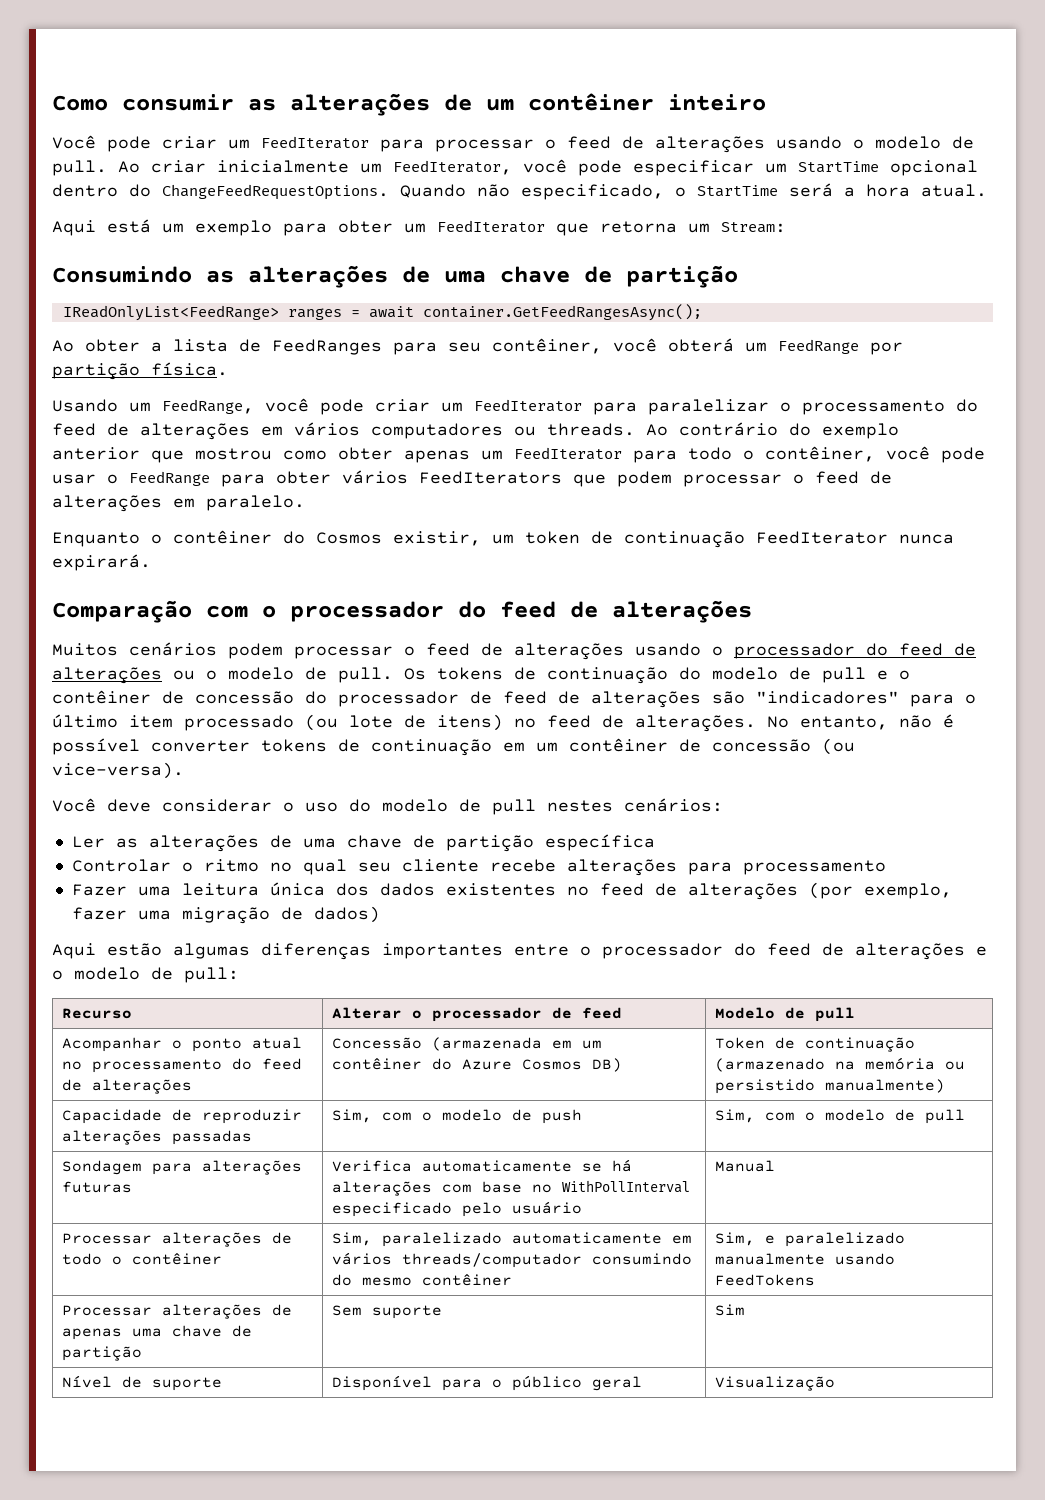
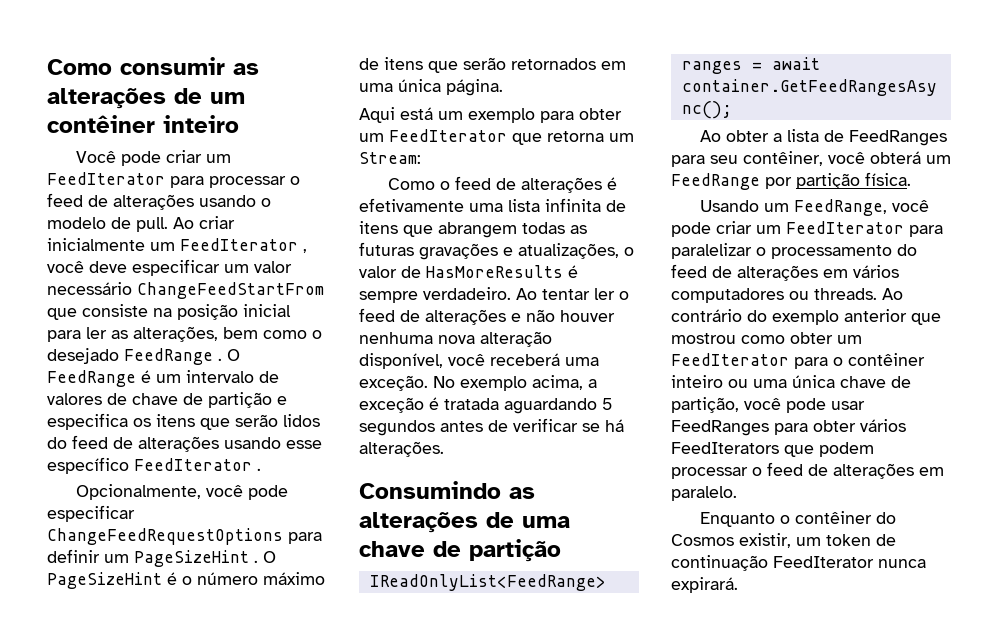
[393,159,978,176] [52,183,987,200] FeedIterator, você pode especificar um StartTime opcional dentro do ChangeFeedRequestOptions. Quando não especificado, o StartTime será a hora atual. -> [180,238,307,253] [47,259,292,276] [47,282,324,299] [47,304,291,320] [47,326,322,342] [47,348,240,365] [47,370,279,387] [47,392,287,408] [47,413,320,430] [47,435,322,452] [47,457,261,474] [76,484,289,500] [47,505,135,522] [47,528,322,545] [47,549,276,567] [47,572,325,589] [359,57,626,73] [359,79,503,96] FeedIterator , você deve especificar um valor necessário ChangeFeedStartFrom que consiste na posição inicial para ler as alterações, bem como o desejado FeedRange . O FeedRange é um intervalo de valores de chave de partição e especifica os itens que serão lidos do feed de alterações usando esse específico FeedIterator . // Opcionalmente, você pode especificar ChangeFeedRequestOptions para definir um PageSizeHint . O PageSizeHint é o número máximo de itens que serão retornados em uma única página.
(786, 227) none -> [388,176,618,193] [359,198,626,212] [359,221,587,238] [359,242,634,260] [359,265,578,278] [359,287,629,303] [359,308,615,325] [359,331,552,347] [359,353,599,369] [359,375,597,391] [359,397,613,414] [359,418,624,436] [359,441,444,457] // Como o feed de alterações é efetivamente uma lista infinita de itens que abrangem todas as futuras gravações e atualizações, o valor de HasMoreResults é sempre verdadeiro. Ao tentar ler o feed de alterações e não houver nenhuma nova alteração disponível, você receberá uma exceção. No exemplo acima, a exceção é tratada aguardando 5 segundos antes de verificar se há alterações.
[404,446,875,463] apenas um FeedIterator para todo o contêiner, -> [837,335,862,344] [671,353,925,369] [671,375,911,388] [671,397,739,413] um FeedIterator para o contêiner inteiro ou uma única chave de partição,
[107,471,210,486] o FeedRange -> [671,420,769,436] FeedRanges
[52,600,752,623] [52,642,976,660] [52,667,910,684] [52,690,976,708] [52,714,954,732] [52,738,855,756] [52,762,184,779] [52,798,723,815] [71,834,655,852] [71,859,886,876] [71,882,952,900] [71,906,380,924] [52,943,987,960] [52,967,239,983] [61,1008,132,1019] [331,1007,622,1022] [714,1007,855,1022] [61,1037,302,1052] [61,1058,302,1073] [61,1079,192,1094] [331,1037,602,1051] [331,1058,622,1072] [714,1037,915,1052] [714,1057,965,1072] [714,1079,945,1094] [61,1109,302,1124] [61,1130,252,1145] [331,1109,582,1124] [714,1109,965,1124] [61,1160,302,1175] [61,1181,132,1193] [331,1159,632,1172] [331,1180,690,1196] [331,1201,582,1217] [714,1160,775,1172] [61,1232,292,1247] [61,1253,222,1265] [331,1232,692,1247] [331,1252,692,1268] [331,1274,512,1286] [714,1232,905,1247] [714,1253,895,1265] [714,1274,815,1286] [61,1304,292,1319] [61,1325,252,1340] [61,1346,142,1361] [331,1305,442,1319] [714,1304,745,1316] [61,1375,222,1391] [331,1375,642,1391] [714,1376,835,1391] // Comparação com o processador do feed de alterações // Muitos cenários podem processar o feed de alterações usando o processador do feed de alterações ou o modelo de pull. Os tokens de continuação do modelo de pull e o contêiner de concessão do processador de feed de alterações são "indicadores" para o último item processado (ou lote de itens) no feed de alterações. No entanto, não é possível converter tokens de continuação em um contêiner de concessão (ou vice-versa). // Você deve considerar o uso do modelo de pull nestes cenários: // Ler as alterações de uma chave de partição específica // Controlar o ritmo no qual seu cliente recebe alterações para processamento // Fazer uma leitura única dos dados existentes no feed de alterações (por exemplo, fazer uma migração de dados) // Aqui estão algumas diferenças importantes entre o processador do feed de alterações e o modelo de pull: // Recurso | Alterar o processador de feed | Modelo de pull // Acompanhar o ponto atual no processamento do feed de alterações | Concessão (armazenada em um contêiner do Azure Cosmos DB) | Token de continuação (armazenado na memória ou persistido manualmente) // Capacidade de reproduzir alterações passadas | Sim, com o modelo de push | Sim, com o modelo de pull // Sondagem para alterações futuras | Verifica automaticamente se há alterações com base no WithPollInterval especificado pelo usuário | Manual // Processar alterações de todo o contêiner | Sim, paralelizado automaticamente em vários threads/computador consumindo do mesmo contêiner | Sim, e paralelizado manualmente usando FeedTokens // Processar alterações de apenas uma chave de partição | Sem suporte | Sim // Nível de suporte | Disponível para o público geral | Visualização -> (738, 585) none

